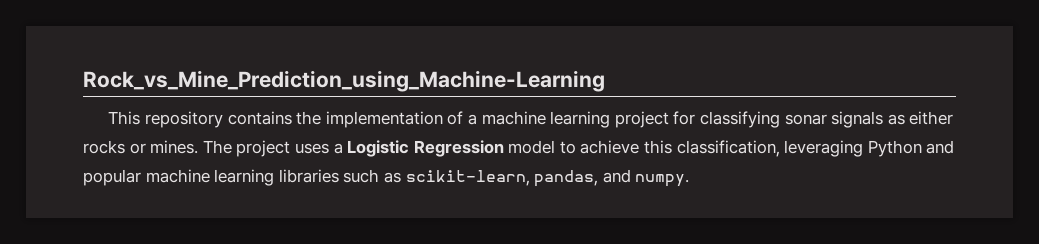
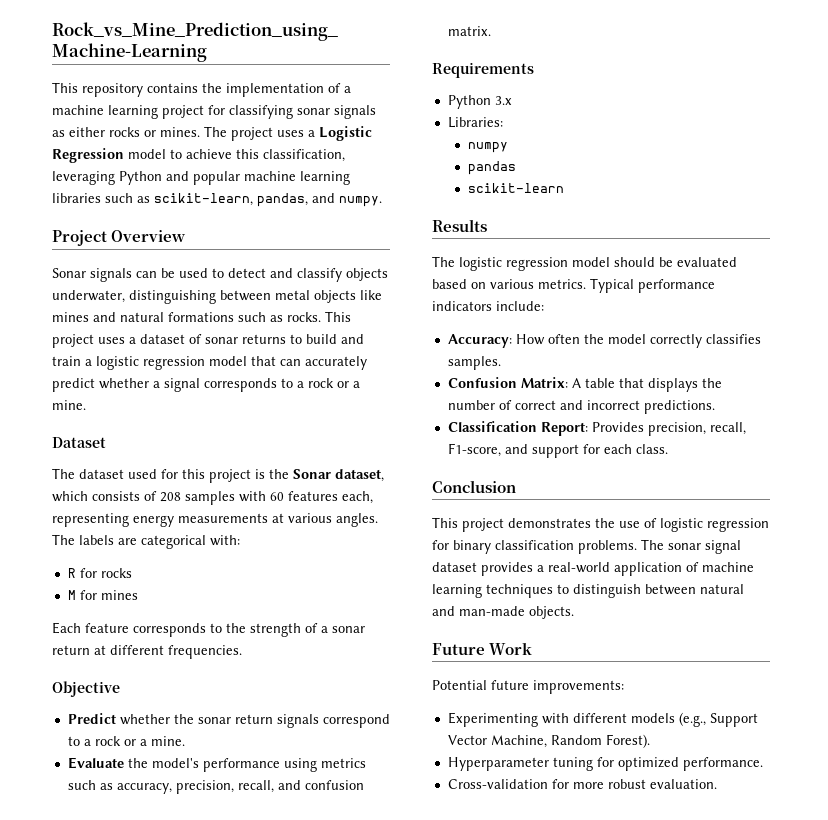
(690, 180) none -> [52,230,187,246] [52,268,388,282] [52,290,382,304] [52,311,351,322] [52,334,364,348] [52,356,367,370] [52,378,360,392] [52,400,86,410] [52,437,106,448] [52,468,384,483] [52,491,373,505] [52,513,378,527] [52,534,240,549] [67,568,132,578] [67,590,138,600] [52,622,365,637] [52,645,242,659] [52,681,120,697] [67,713,390,728] [67,736,185,746] [67,757,366,772] [67,780,364,794] [447,26,491,36] [432,62,534,78] [447,95,512,109] [447,117,503,128] [467,142,508,153] [467,161,516,175] [467,183,564,193] [432,219,487,232] [432,256,737,271] [432,278,715,293] [432,301,544,311] [447,334,761,348] [447,356,501,370] [447,377,722,392] [447,400,715,414] [447,421,746,436] [447,443,668,458] [432,480,516,493] [432,517,769,532] [432,539,741,554] [432,562,754,576] [432,584,744,598] [432,606,574,619] [432,642,533,655] [432,680,624,694] [447,712,758,727] [447,734,650,748] [447,757,763,771] [447,779,717,789] // Project Overview // Sonar signals can be used to detect and classify objects underwater, distinguishing between metal objects like mines and natural formations such as rocks. This project uses a dataset of sonar returns to build and train a logistic regression model that can accurately predict whether a signal corresponds to a rock or a mine. // Dataset // The dataset used for this project is the Sonar dataset, which consists of 208 samples with 60 features each, representing energy measurements at various angles. The labels are categorical with: // R for rocks // M for mines // Each feature corresponds to the strength of a sonar return at different frequencies. // Objective // Predict whether the sonar return signals correspond to a rock or a mine. // Evaluate the model's performance using metrics such as accuracy, precision, recall, and confusion matrix. // Requirements // Python 3.x // Libraries: // numpy // pandas // scikit-learn // Results // The logistic regression model should be evaluated based on various metrics. Typical performance indicators include: // Accuracy: How often the model correctly classifies samples. // Confusion Matrix: A table that displays the number of correct and incorrect predictions. // Classification Report: Provides precision, recall, F1-score, and support for each class. // Conclusion // This project demonstrates the use of logistic regression for binary classification problems. The sonar signal dataset provides a real-world application of machine learning techniques to distinguish between natural and man-made objects. // Future Work // Potential future improvements: // Experimenting with different models (e.g., Support Vector Machine, Random Forest). // Hyperparameter tuning for optimized performance. // Cross-validation for more robust evaluation.

